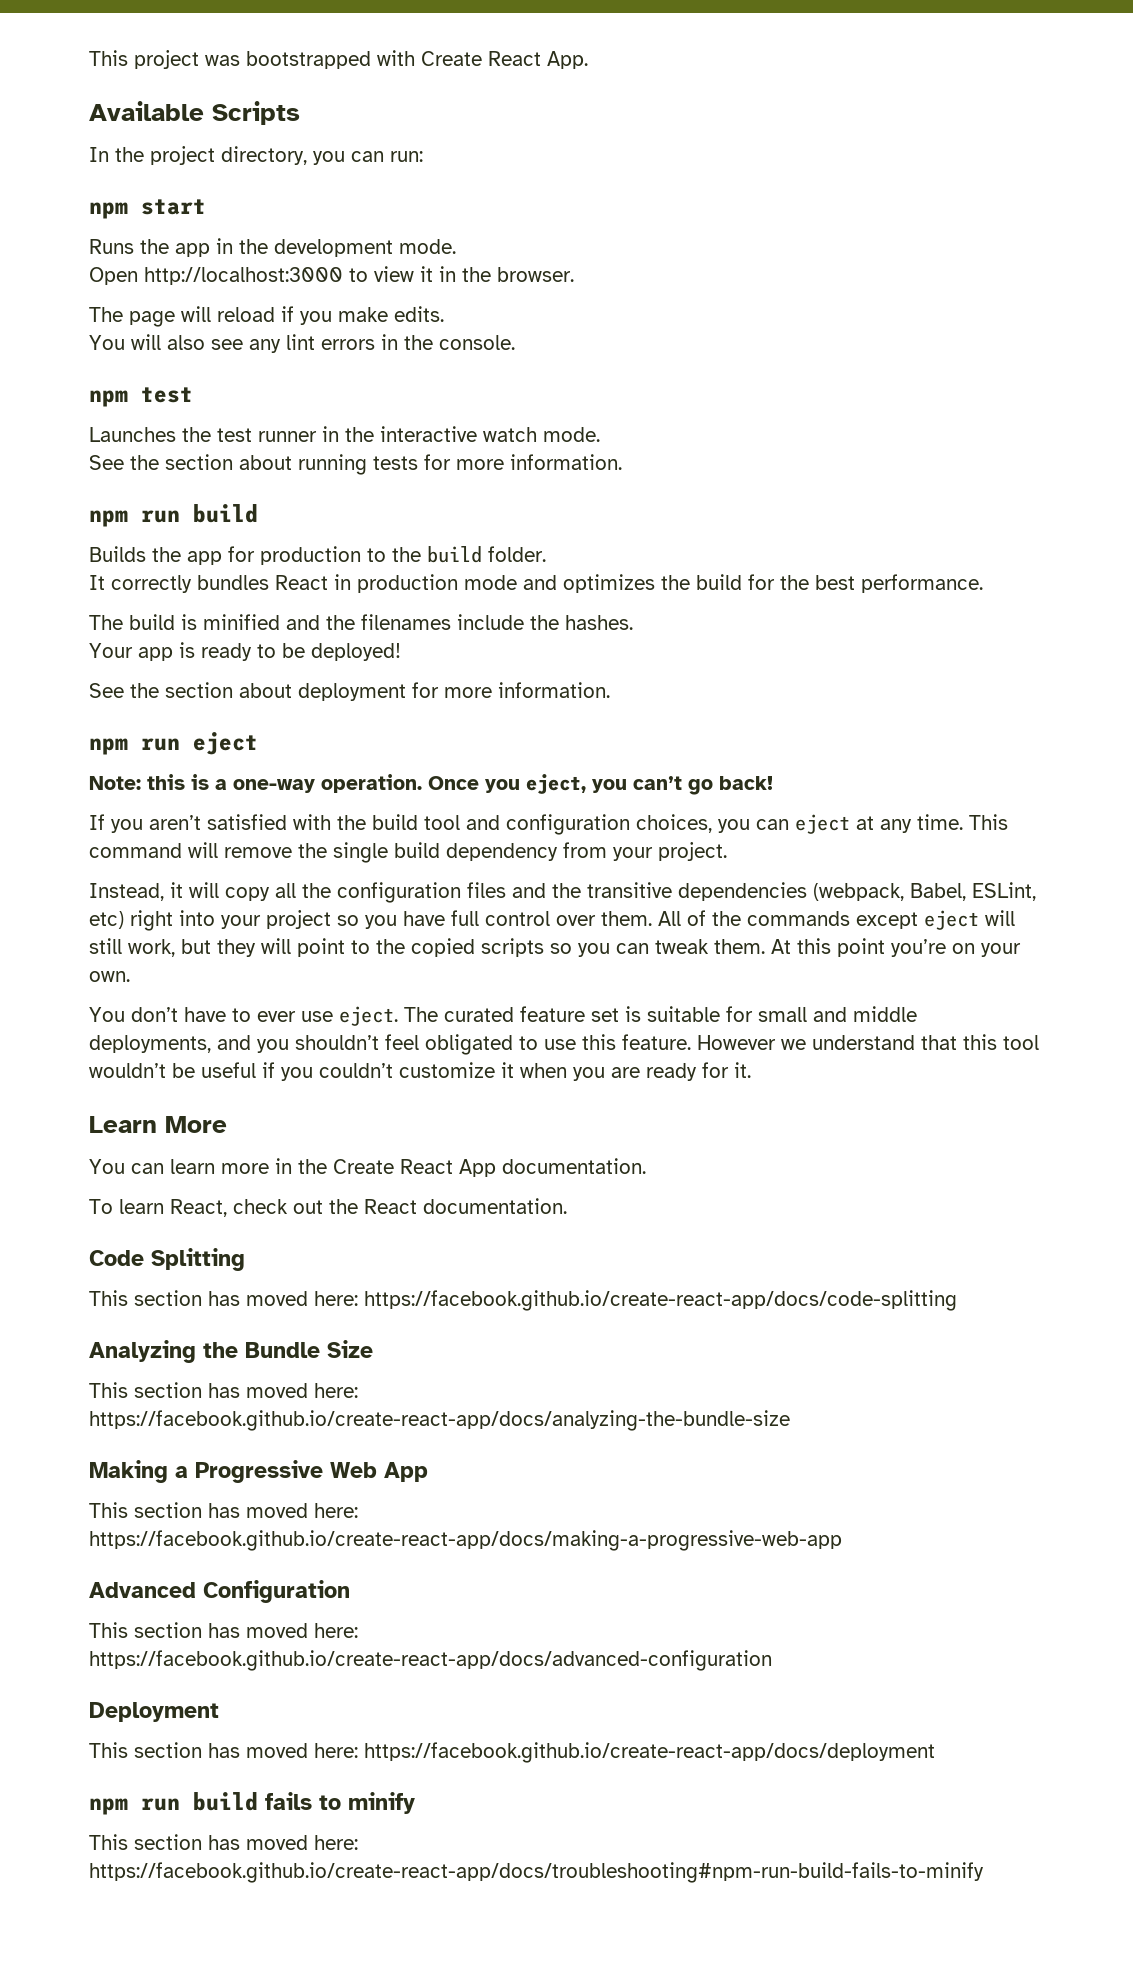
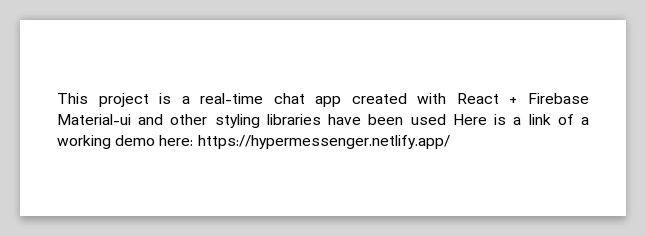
[205,50,588,69] [89,101,300,125] [89,146,423,165] [89,199,206,219] [89,238,456,257] [89,266,574,285] [89,306,444,327] [89,334,515,353] [89,387,193,407] [89,426,600,442] [89,454,622,475] [89,504,258,527] [89,546,546,565] [89,574,983,593] [89,614,633,630] [89,642,401,661] [89,682,610,701] [89,732,258,755] [89,774,773,795] [89,814,1008,835] [89,842,727,863] [89,882,1036,903] [89,910,1015,931] [89,938,1021,957] [89,971,130,982] [89,1006,917,1026] [89,1034,1039,1055] [89,1062,751,1081] [89,1116,227,1133] [89,1158,646,1177] [89,1198,567,1217] [89,1248,245,1271] [89,1290,957,1311] [89,1340,373,1363] [89,1382,358,1398] [89,1410,790,1431] [89,1460,428,1483] [89,1502,358,1518] [89,1530,842,1551] [89,1580,350,1603] [89,1622,358,1638] [89,1650,772,1671] [89,1702,219,1722] [89,1742,935,1763] [89,1792,415,1815] [89,1834,358,1850] [89,1862,984,1883] was bootstrapped with Create React App. // Available Scripts // In the project directory, you can run: // npm start // Runs the app in the development mode. // Open http://localhost:3000 to view it in the browser. // The page will reload if you make edits. // You will also see any lint errors in the console. // npm test // Launches the test runner in the interactive watch mode. // See the section about running tests for more information. // npm run build // Builds the app for production to the build folder. // It correctly bundles React in production mode and optimizes the build for the best performance. // The build is minified and the filenames include the hashes. // Your app is ready to be deployed! // See the section about deployment for more information. // npm run eject // Note: this is a one-way operation. Once you eject, you can’t go back! // If you aren’t satisfied with the build tool and configuration choices, you can eject at any time. This command will remove the single build dependency from your project. // Instead, it will copy all the configuration files and the transitive dependencies (webpack, Babel, ESLint, etc) right into your project so you have full control over them. All of the commands except eject will still work, but they will point to the copied scripts so you can tweak them. At this point you’re on your own. // You don’t have to ever use eject. The curated feature set is suitable for small and middle deployments, and you shouldn’t feel obligated to use this feature. However we understand that this tool wouldn’t be useful if you couldn’t customize it when you are ready for it. // Learn More // You can learn more in the Create React App documentation. // To learn React, check out the React documentation. // Code Splitting // This section has moved here: https://facebook.github.io/create-react-app/docs/code-splitting // Analyzing the Bundle Size // This section has moved here: https://facebook.github.io/create-react-app/docs/analyzing-the-bundle-size // Making a Progressive Web App // This section has moved here: https://facebook.github.io/create-react-app/docs/making-a-progressive-web-app // Advanced Configuration // This section has moved here: https://facebook.github.io/create-react-app/docs/advanced-configuration // Deployment // This section has moved here: https://facebook.github.io/create-react-app/docs/deployment // npm run build fails to minify // This section has moved here: https://facebook.github.io/create-react-app/docs/troubleshooting#npm-run-build-fails-to-minify -> [159,93,589,107] [57,114,589,128] [57,135,450,149] is a real-time chat app created with React + Firebase Material-ui and other styling libraries have been used Here is a link of a working demo here: https://hypermessenger.netlify.app/

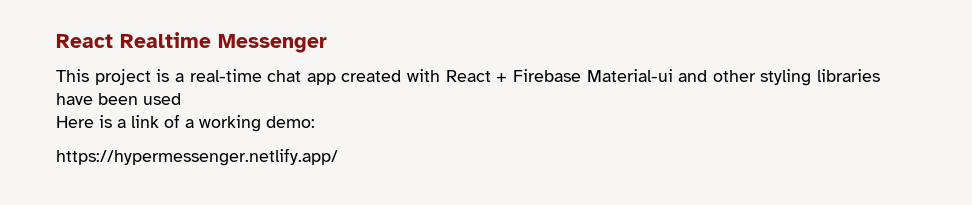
(57, 98) none -> [56,32,327,53] React Realtime Messenger //
(446, 119) none -> (181, 99) //
[115,135,194,146] demo here: -> [266,116,315,128] demo: //

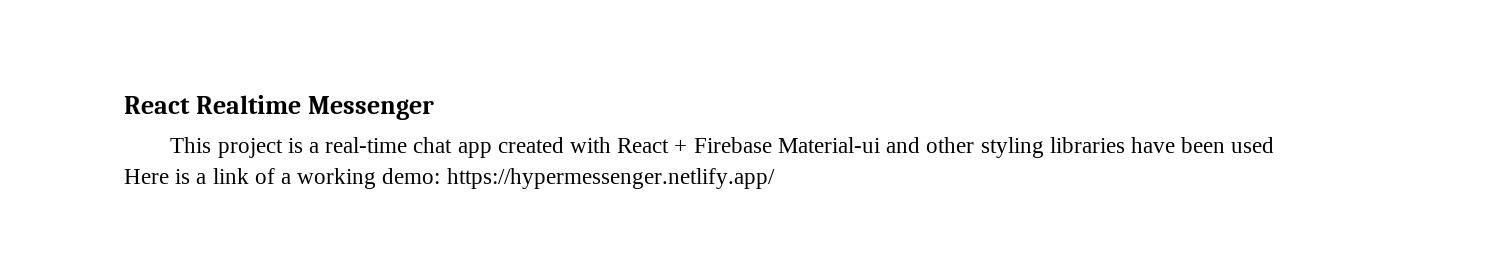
(315, 122) // -> (441, 176) none

